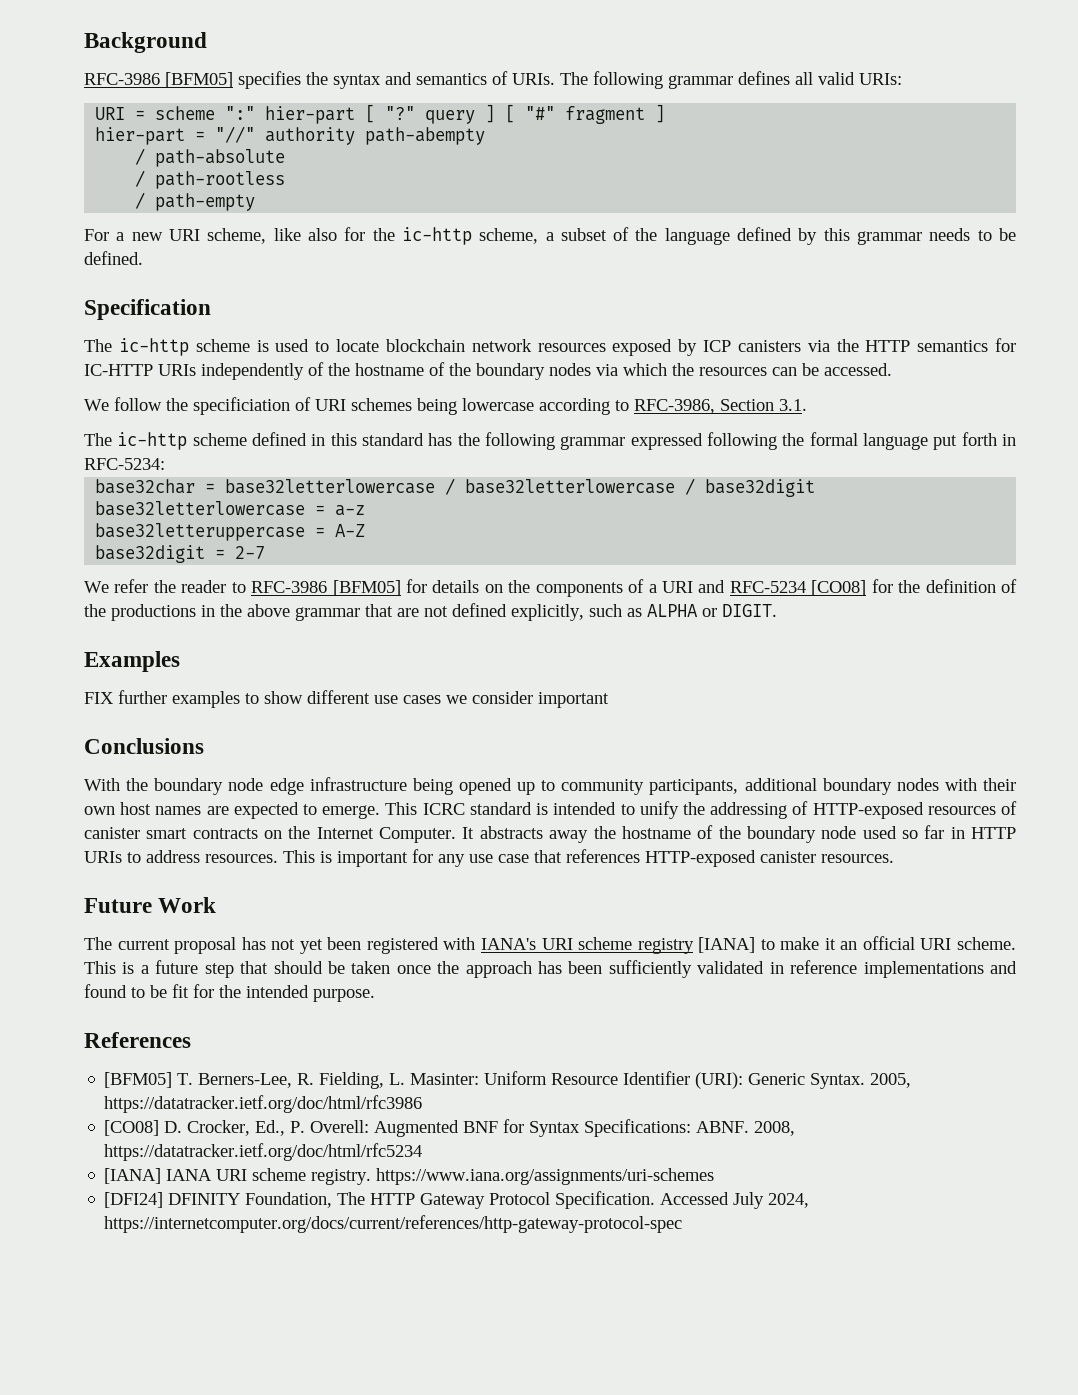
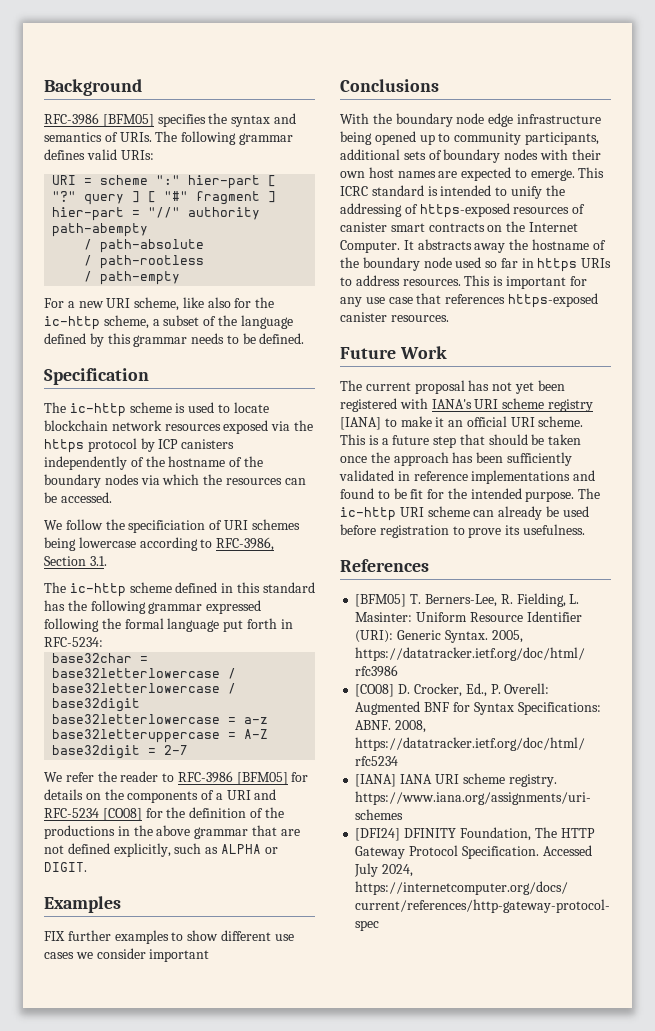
[795,72,813,85] all -> (85, 154) none
[678,338,1017,356] [84,364,196,376] by ICP canisters via the HTTP semantics for IC-HTTP URIs -> [271,420,313,431] [44,438,235,453] via the https protocol by ICP canisters
(817, 784) none -> [403,150,442,160] sets of
[812,802,924,819] HTTP-exposed -> [419,203,510,218] https-exposed
[971,827,1017,839] HTTP -> [537,258,578,272] https
[645,850,756,867] HTTP-exposed -> [507,293,598,308] https-exposed
(375, 995) none -> [578,488,601,499] [340,506,589,521] [340,524,585,538] The ic-http URI scheme can already be used before registration to prove its usefulness.

